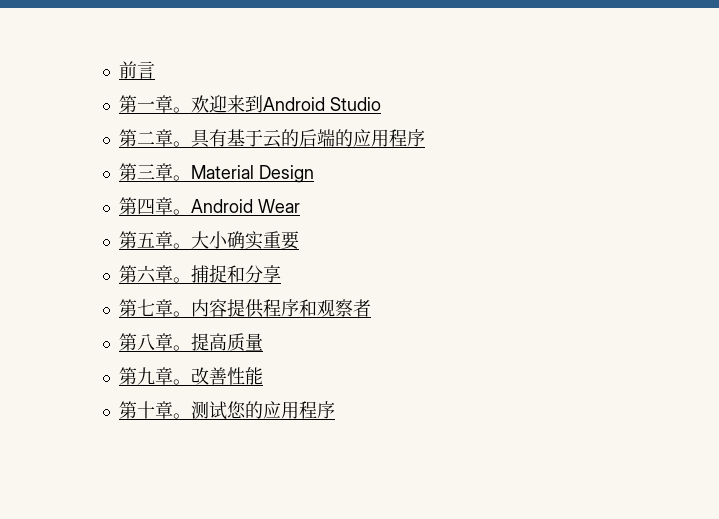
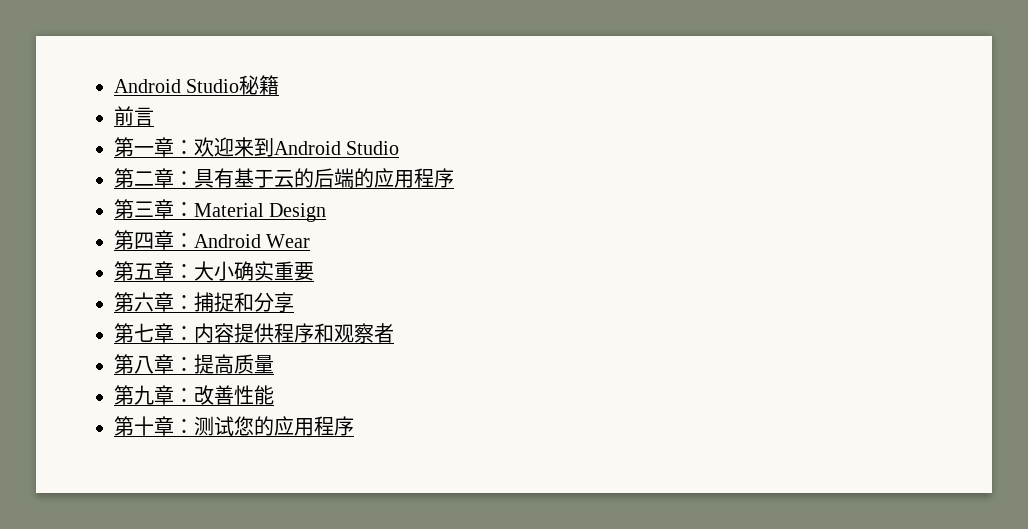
(118, 70) none -> [114,75,280,95] Android Studio秘籍 //
[172,107,191,113] 。 -> [174,140,194,155] ：
[172,141,191,147] 。 -> [174,171,194,186] ：
[172,175,191,181] 。 -> [174,202,194,217] ：
[172,209,191,215] 。 -> [174,233,194,248] ：
[172,243,191,249] 。 -> [174,264,194,279] ：
[172,277,191,283] 。 -> [174,295,194,310] ：
[172,311,191,317] 。 -> [174,326,194,341] ：
[172,345,191,351] 。 -> [174,357,194,372] ：
[172,379,191,385] 。 -> [174,388,194,403] ：
[172,413,191,419] 。 -> [174,419,194,434] ：

